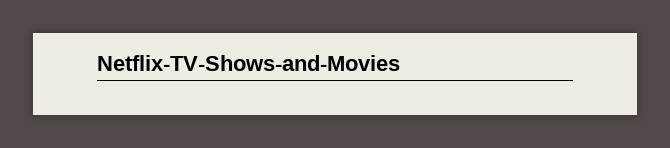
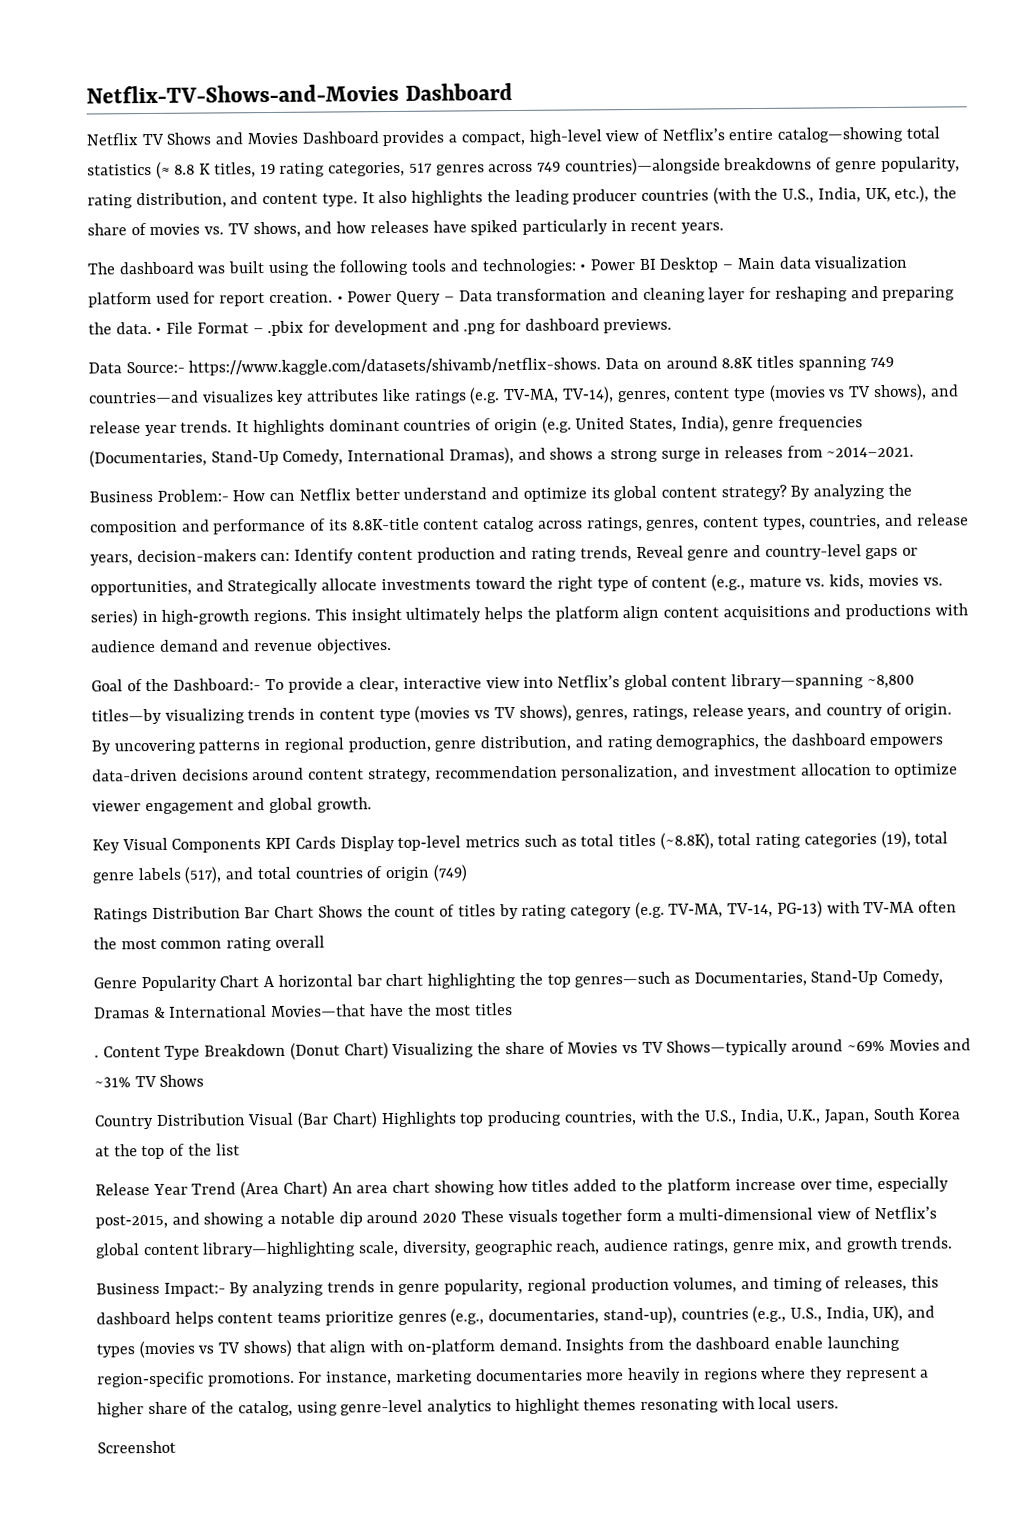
(400, 63) none -> [404,83,513,101] [86,126,940,147] [87,156,960,179] [87,185,958,209] [87,219,725,238] [87,255,909,277] [88,286,956,308] [88,318,673,337] [88,355,894,376] [88,383,959,405] [89,415,864,437] [89,445,915,468] [89,483,912,503] [90,513,969,536] [90,544,919,566] [90,574,943,596] [90,603,968,627] [91,638,392,655] [91,673,915,693] [91,702,953,725] [91,733,944,755] [92,763,958,783] [92,797,372,815] [92,830,949,854] [92,864,468,884] [93,900,958,923] [93,935,325,952] [93,969,944,992] [94,1003,514,1019] [94,1038,972,1060] [94,1074,205,1088] [94,1107,960,1130] [95,1143,240,1160] [95,1176,950,1199] [95,1206,937,1229] [95,1236,954,1259] [96,1275,939,1297] [96,1304,936,1327] [96,1335,900,1359] [97,1366,930,1388] [97,1396,840,1418] [97,1440,176,1454] Dashboard // Netflix TV Shows and Movies Dashboard provides a compact, high-level view of Netflix’s entire catalog—showing total statistics (≈ 8.8 K titles, 19 rating categories, 517 genres across 749 countries)—alongside breakdowns of genre popularity, rating distribution, and content type. It also highlights the leading producer countries (with the U.S., India, UK, etc.), the share of movies vs. TV shows, and how releases have spiked particularly in recent years. // The dashboard was built using the following tools and technologies: • Power BI Desktop – Main data visualization platform used for report creation. • Power Query – Data transformation and cleaning layer for reshaping and preparing the data. • File Format – .pbix for development and .png for dashboard previews. // Data Source:- https://www.kaggle.com/datasets/shivamb/netflix-shows. Data on around 8.8K titles spanning 749 countries—and visualizes key attributes like ratings (e.g. TV‑MA, TV‑14), genres, content type (movies vs TV shows), and release year trends. It highlights dominant countries of origin (e.g. United States, India), genre frequencies (Documentaries, Stand‑Up Comedy, International Dramas), and shows a strong surge in releases from ~2014–2021. // Business Problem:- How can Netflix better understand and optimize its global content strategy? By analyzing the composition and performance of its 8.8K-title content catalog across ratings, genres, content types, countries, and release years, decision-makers can: Identify content production and rating trends, Reveal genre and country-level gaps or opportunities, and Strategically allocate investments toward the right type of content (e.g., mature vs. kids, movies vs. series) in high‑growth regions. This insight ultimately helps the platform align content acquisitions and productions with audience demand and revenue objectives. // Goal of the Dashboard:- To provide a clear, interactive view into Netflix’s global content library—spanning ~8,800 titles—by visualizing trends in content type (movies vs TV shows), genres, ratings, release years, and country of origin. By uncovering patterns in regional production, genre distribution, and rating demographics, the dashboard empowers data-driven decisions around content strategy, recommendation personalization, and investment allocation to optimize viewer engagement and global growth. // Key Visual Components KPI Cards Display top‑level metrics such as total titles (~8.8K), total rating categories (19), total genre labels (517), and total countries of origin (749) // Ratings Distribution Bar Chart Shows the count of titles by rating category (e.g. TV‑MA, TV‑14, PG‑13) with TV‑MA often the most common rating overall // Genre Popularity Chart A horizontal bar chart highlighting the top genres—such as Documentaries, Stand‑Up Comedy, Dramas & International Movies—that have the most titles // . Content Type Breakdown (Donut Chart) Visualizing the share of Movies vs TV Shows—typically around ~69% Movies and ~31% TV Shows // Country Distribution Visual (Bar Chart) Highlights top producing countries, with the U.S., India, U.K., Japan, South Korea at the top of the list // Release Year Trend (Area Chart) An area chart showing how titles added to the platform increase over time, especially post‑2015, and showing a notable dip around 2020 These visuals together form a multi‑dimensional view of Netflix’s global content library—highlighting scale, diversity, geographic reach, audience ratings, genre mix, and growth trends. // Business Impact:- By analyzing trends in genre popularity, regional production volumes, and timing of releases, this dashboard helps content teams prioritize genres (e.g., documentaries, stand‑up), countries (e.g., U.S., India, UK), and types (movies vs TV shows) that align with on‑platform demand. Insights from the dashboard enable launching region‑specific promotions. For instance, marketing documentaries more heavily in regions where they represent a higher share of the catalog, using genre-level analytics to highlight themes resonating with local users. // Screenshot

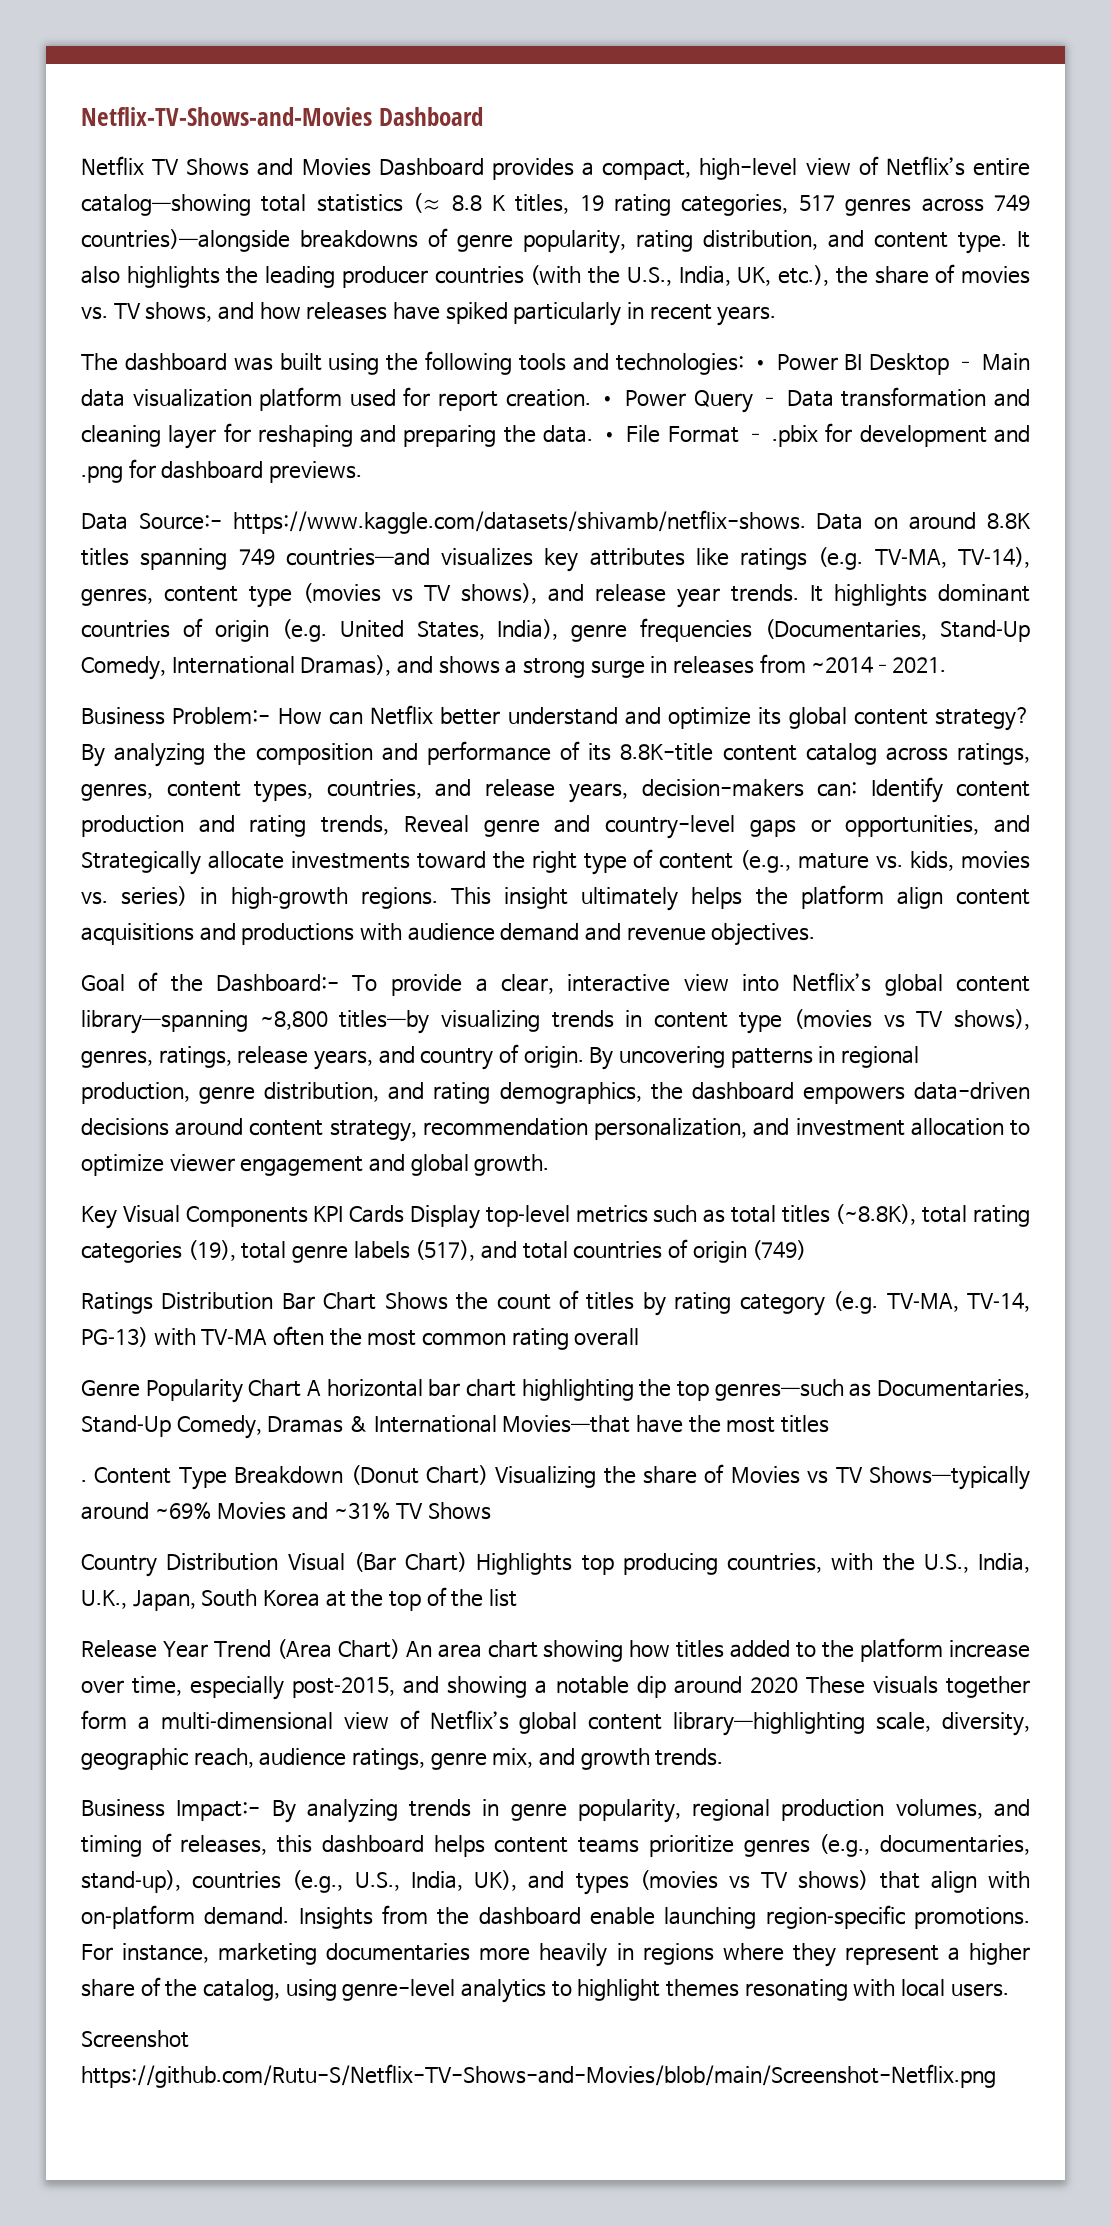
(176, 1447) none -> [81,2064,996,2088] https://github.com/Rutu-S/Netflix-TV-Shows-and-Movies/blob/main/Screenshot-Netflix.png

